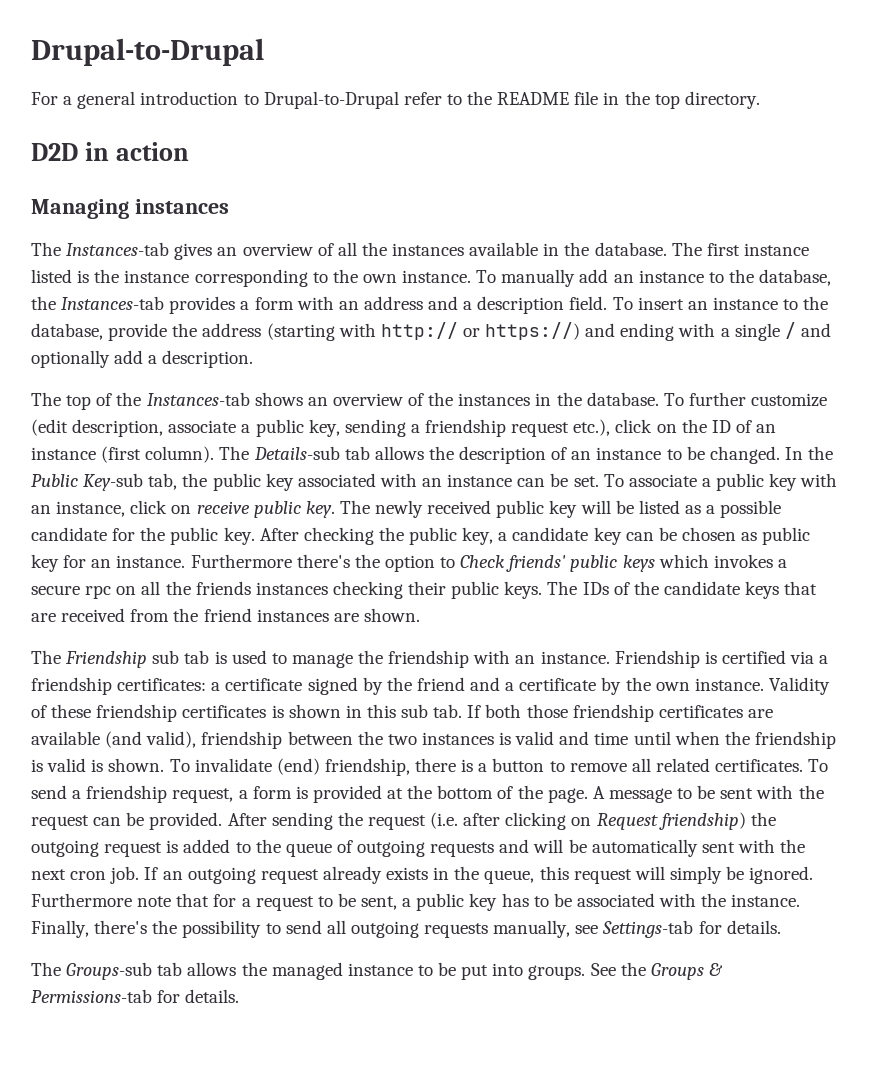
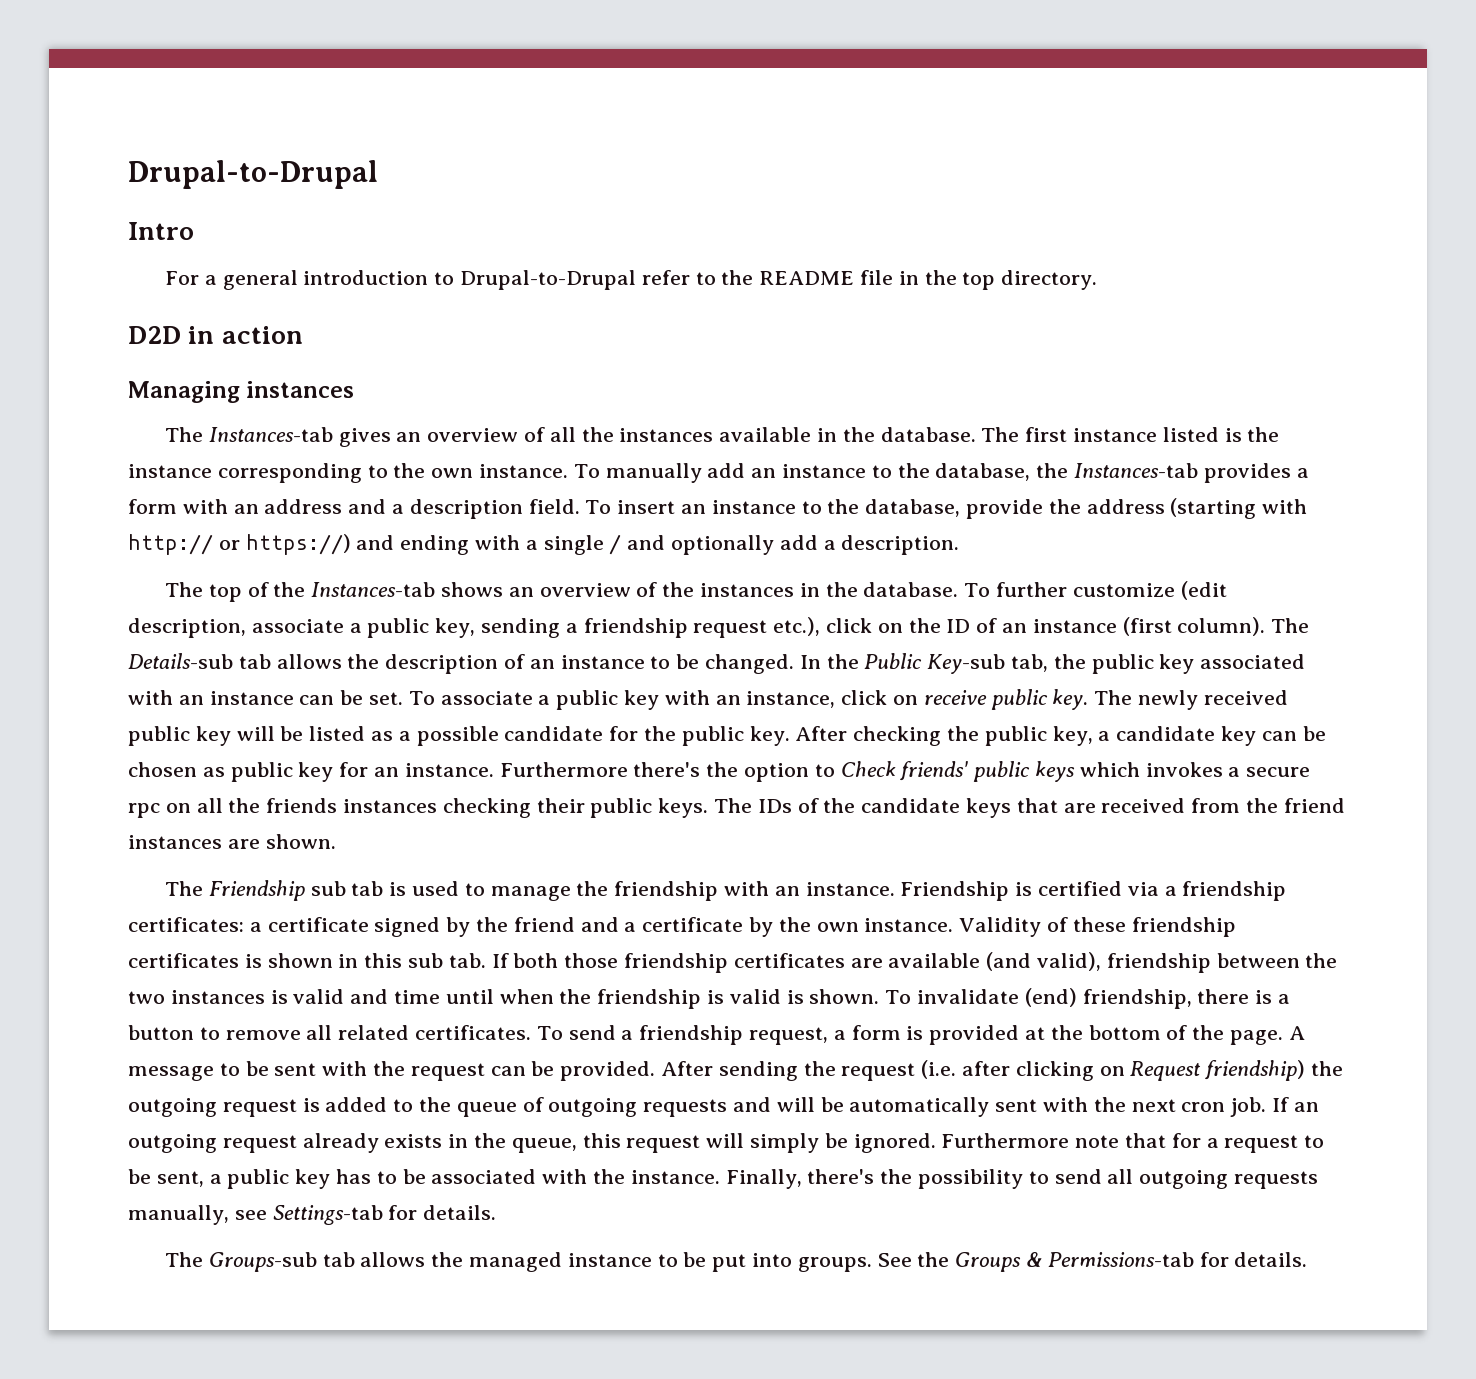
[31,38,264,66] Drupal-to-Drupal -> [128,160,378,189] [128,222,194,240] Drupal-to-Drupal // Intro

